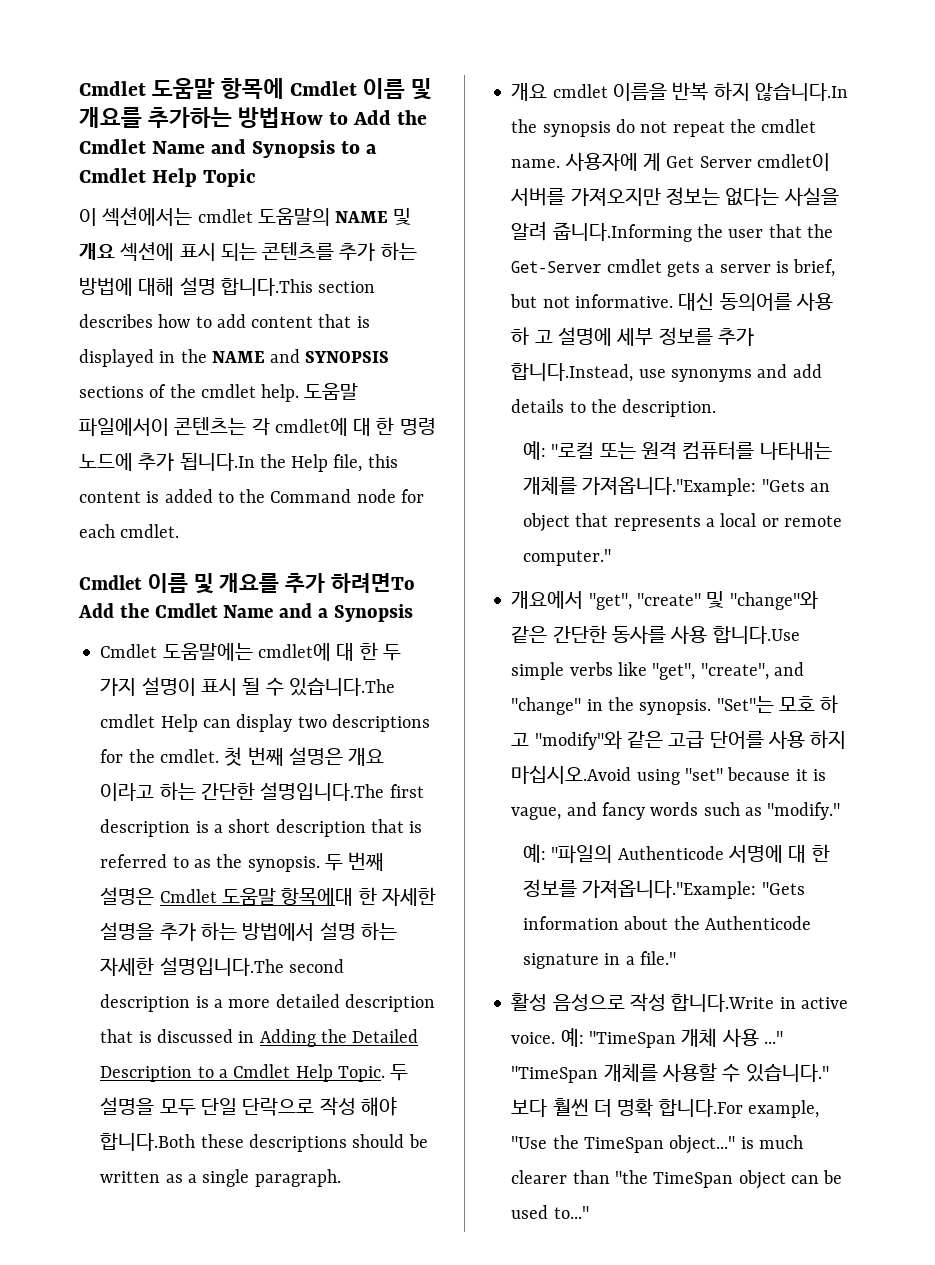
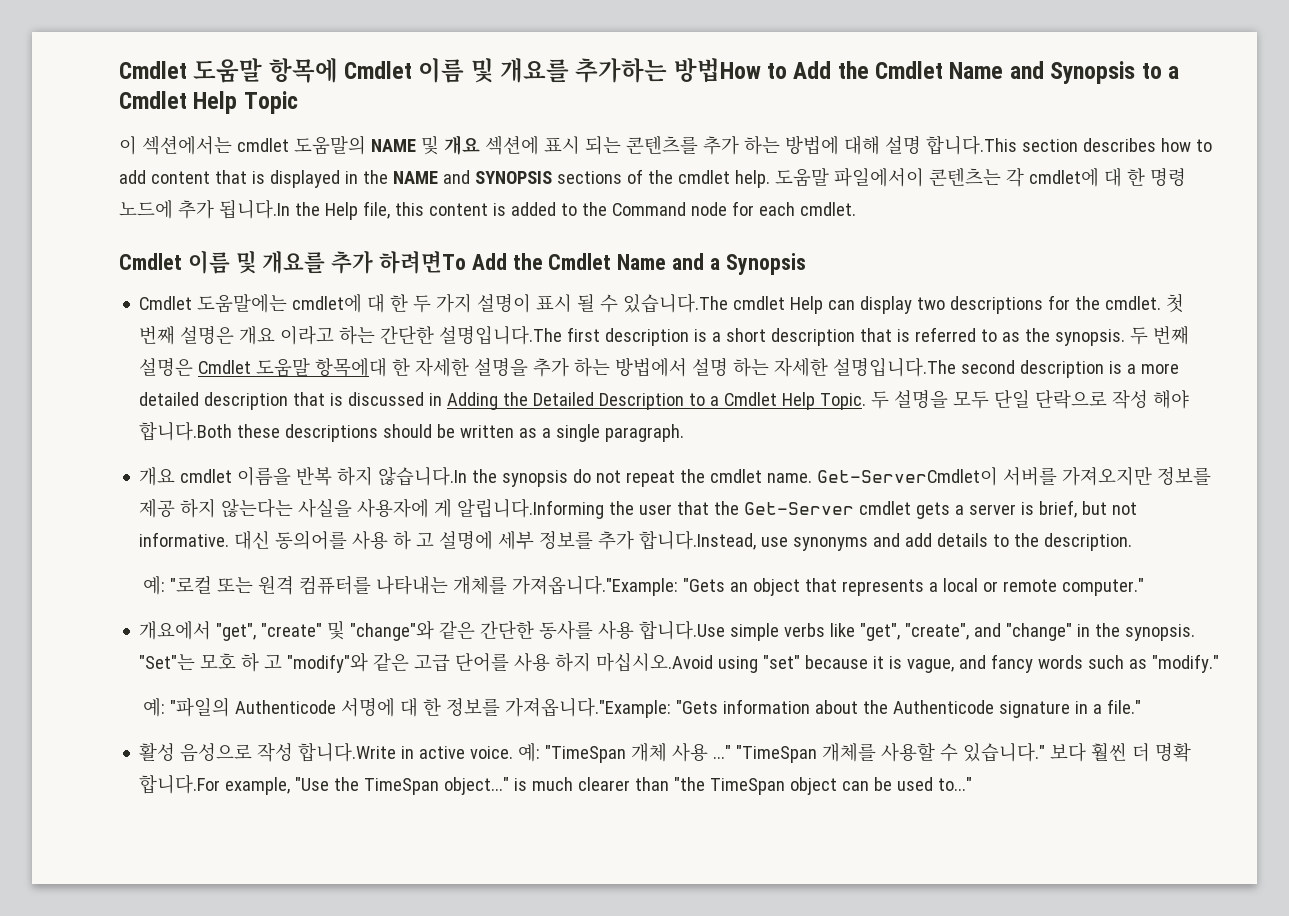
[564,152,830,171] [510,187,839,206] [511,221,692,242] 사용자에 게 Get Server cmdlet이 서버를 가져오지만 정보는 없다는 사실을 알려 줍니다.Informing -> [817,466,1212,486] [139,498,605,519] Get-ServerCmdlet이 서버를 가져오지만 정보를 제공 하지 않는다는 사실을 사용자에 게 알립니다.Informing

